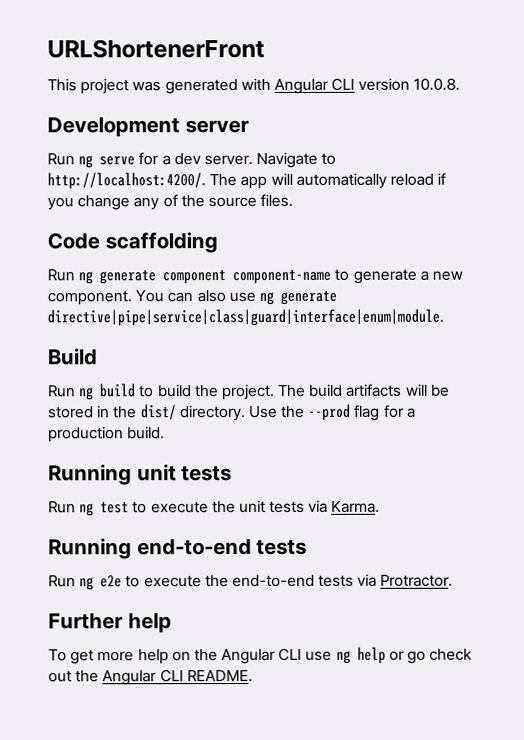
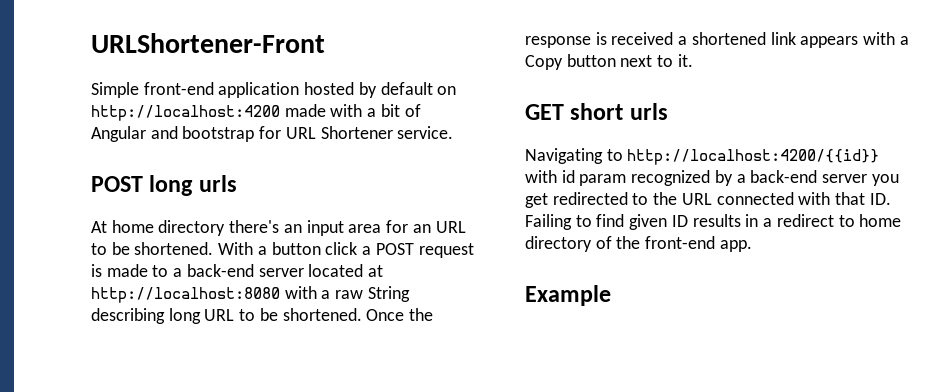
[47,38,265,59] [47,77,461,95] [47,117,249,138] [47,151,337,169] [47,172,447,190] [47,193,294,211] [47,232,218,254] [47,268,463,285] [47,290,337,306] [47,308,444,327] [47,348,97,366] [48,383,450,401] [48,403,416,422] [48,426,166,443] [48,464,233,486] [48,499,381,517] [48,538,308,560] [48,573,454,591] [48,613,172,634] [48,646,473,665] [48,669,253,686] URLShortenerFront // This project was generated with Angular CLI version 10.0.8. // Development server // Run ng serve for a dev server. Navigate to http://localhost:4200/. The app will automatically reload if you change any of the source files. // Code scaffolding // Run ng generate component component-name to generate a new component. You can also use ng generate directive|pipe|service|class|guard|interface|enum|module. // Build // Run ng build to build the project. The build artifacts will be stored in the dist/ directory. Use the --prod flag for a production build. // Running unit tests // Run ng test to execute the unit tests via Karma. // Running end-to-end tests // Run ng e2e to execute the end-to-end tests via Protractor. // Further help // To get more help on the Angular CLI use ng help or go check out the Angular CLI README. -> [91,33,325,53] [91,82,457,98] [91,104,421,121] [91,126,454,142] [91,175,237,196] [91,220,466,236] [91,242,474,258] [91,264,384,277] [91,286,410,303] [91,308,434,324] [525,32,909,48] [525,54,693,70] [525,103,668,120] [525,148,880,165] [525,170,899,186] [525,192,891,208] [525,214,902,230] [525,236,752,252] [525,285,611,306] URLShortener-Front // Simple front-end application hosted by default on http://localhost:4200 made with a bit of Angular and bootstrap for URL Shortener service. // POST long urls // At home directory there's an input area for an URL to be shortened. With a button click a POST request is made to a back-end server located at http://localhost:8080 with a raw String describing long URL to be shortened. Once the response is received a shortened link appears with a Copy button next to it. // GET short urls // Navigating to http://localhost:4200/{{id}} with id param recognized by a back-end server you get redirected to the URL connected with that ID. Failing to find given ID results in a redirect to home directory of the front-end app. // Example

